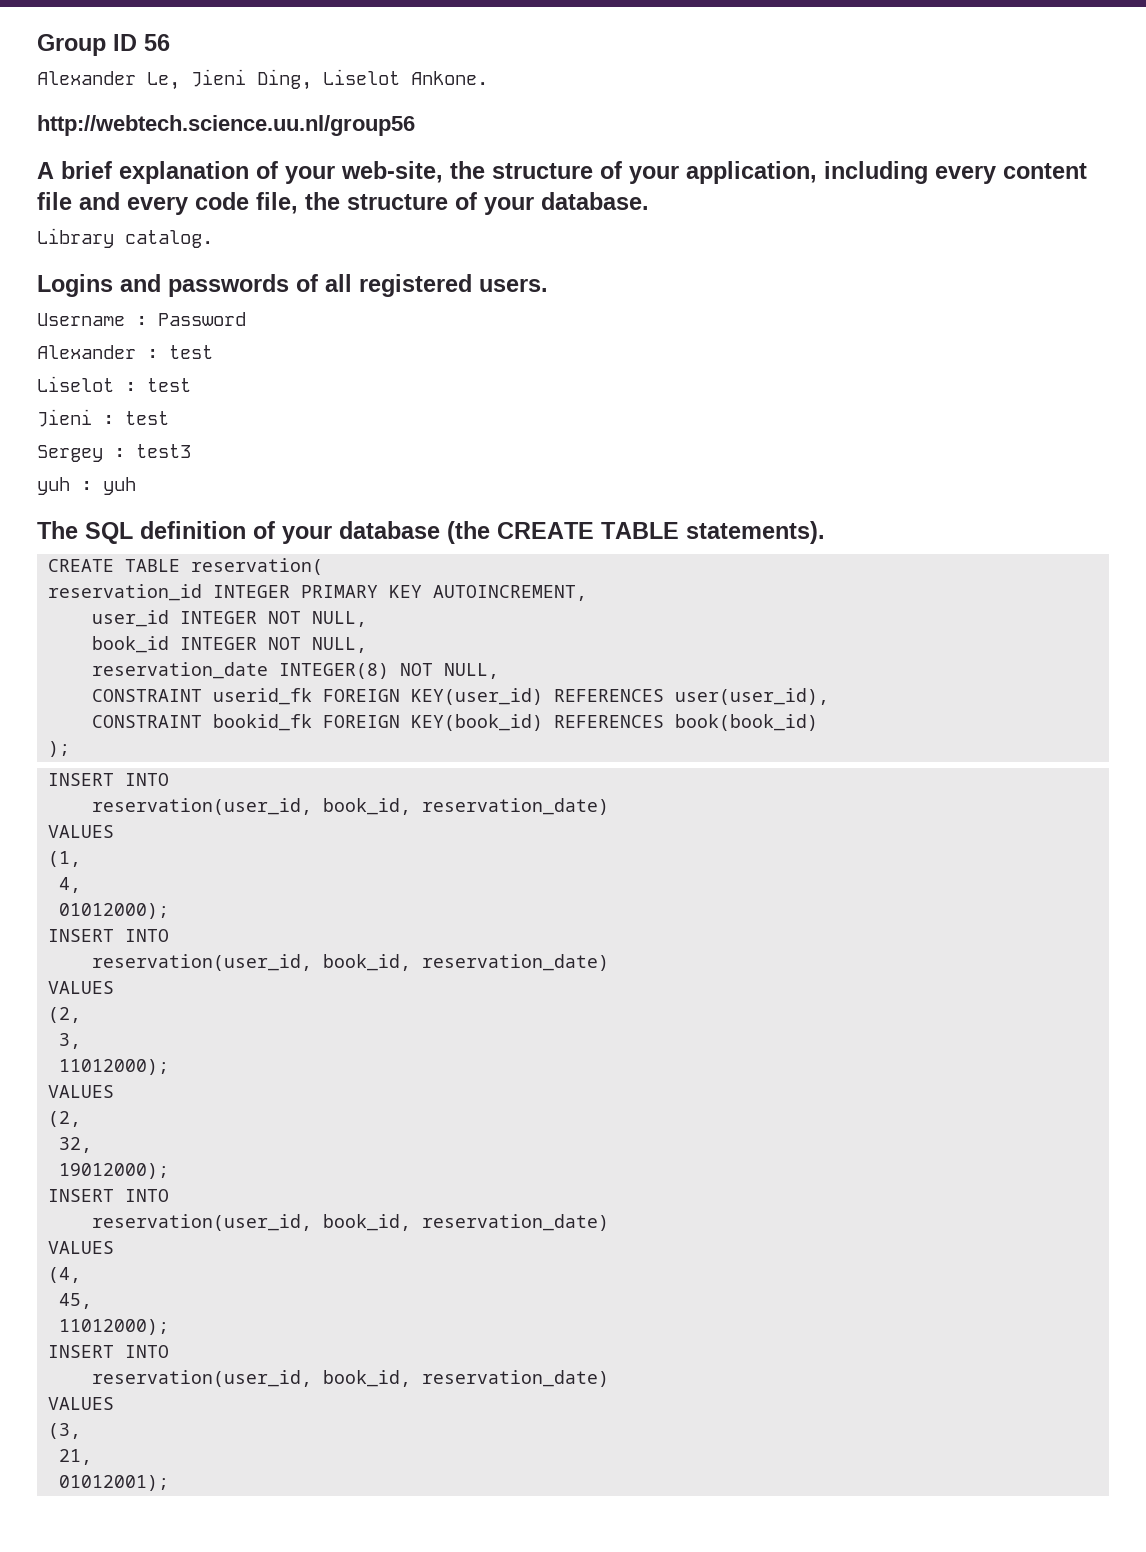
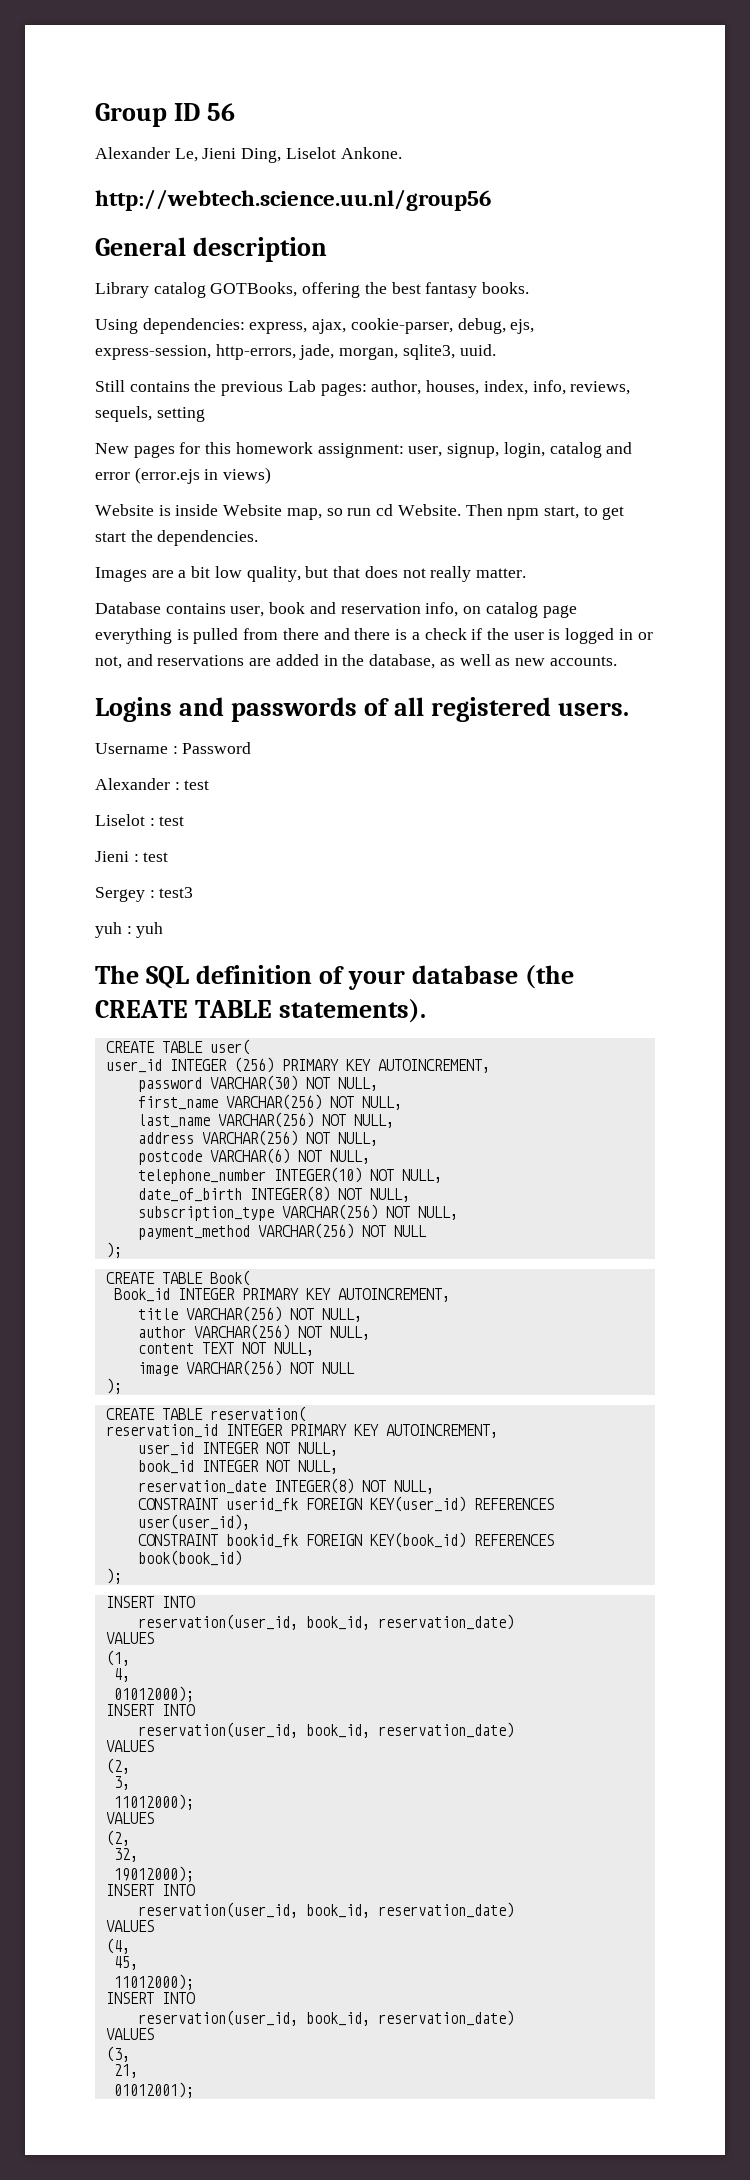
[37,161,1087,184] [37,192,649,215] [37,228,213,248] A brief explanation of your web-site, the structure of your application, including every content file and every code file, the structure of your database. // Library catalog. -> [95,237,328,262] [95,282,530,298] [95,318,535,334] [95,344,496,360] [95,380,631,396] [95,406,205,422] [95,442,633,458] [95,467,272,484] [95,504,625,520] [95,530,259,546] [95,566,526,582] [95,602,577,618] [95,628,653,644] [95,654,617,669] General description // Library catalog GOTBooks, offering the best fantasy books. // Using dependencies: express, ajax, cookie-parser, debug, ejs, express-session, http-errors, jade, morgan, sqlite3, uuid. // Still contains the previous Lab pages: author, houses, index, info, reviews, sequels, setting // New pages for this homework assignment: user, signup, login, catalog and error (error.ejs in views) // Website is inside Website map, so run cd Website. Then npm start, to get start the dependencies. // Images are a bit low quality, but that does not really matter. // Database contains user, book and reservation info, on catalog page everything is pulled from there and there is a check if the user is logged in or not, and reservations are added in the database, as well as new accounts.
(825, 532) none -> [105,1039,250,1055] [105,1057,490,1073] [137,1075,378,1092] [137,1094,402,1110] [137,1112,394,1128] [137,1130,378,1146] [137,1148,370,1165] [137,1167,442,1184] [137,1186,410,1202] [137,1204,458,1221] [137,1223,427,1240] [105,1242,122,1258] [105,1270,250,1286] [113,1288,450,1302] [137,1306,362,1322] [137,1324,370,1340] [137,1342,314,1356] [137,1360,355,1376] [105,1378,122,1394] // CREATE TABLE user( // user_id INTEGER (256) PRIMARY KEY AUTOINCREMENT, // password VARCHAR(30) NOT NULL, // first_name VARCHAR(256) NOT NULL, // last_name VARCHAR(256) NOT NULL, // address VARCHAR(256) NOT NULL, // postcode VARCHAR(6) NOT NULL, // telephone_number INTEGER(10) NOT NULL, // date_of_birth INTEGER(8) NOT NULL, // subscription_type VARCHAR(256) NOT NULL, // payment_method VARCHAR(256) NOT NULL // ); // CREATE TABLE Book( // Book_id INTEGER PRIMARY KEY AUTOINCREMENT, // title VARCHAR(256) NOT NULL, // author VARCHAR(256) NOT NULL, // content TEXT NOT NULL, // image VARCHAR(256) NOT NULL // );

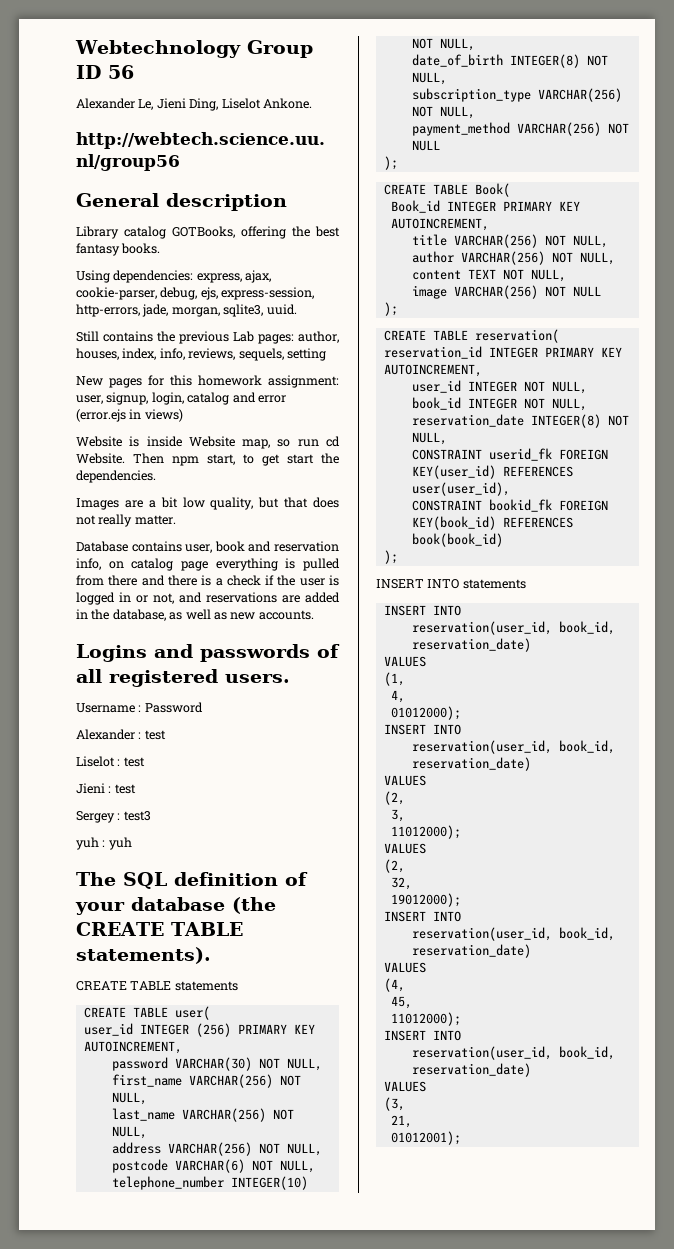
(95, 115) none -> [75,40,241,58] Webtechnology
(427, 1011) none -> [76,981,238,991] // CREATE TABLE statements
(122, 1576) none -> [376,579,526,589] // INSERT INTO statements

